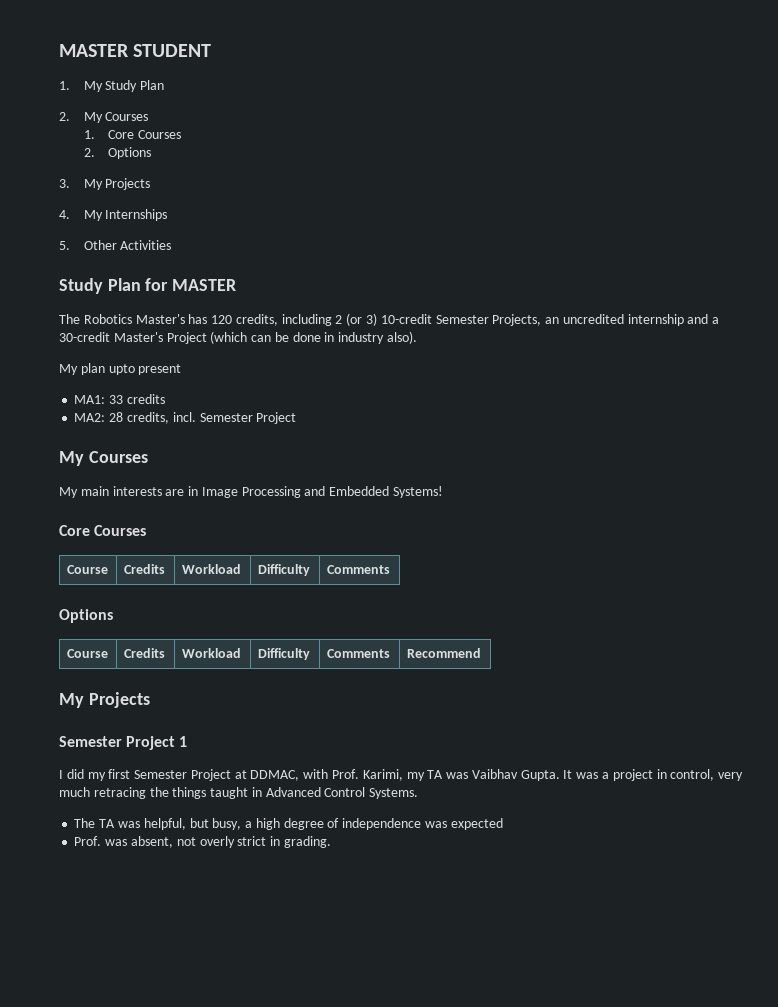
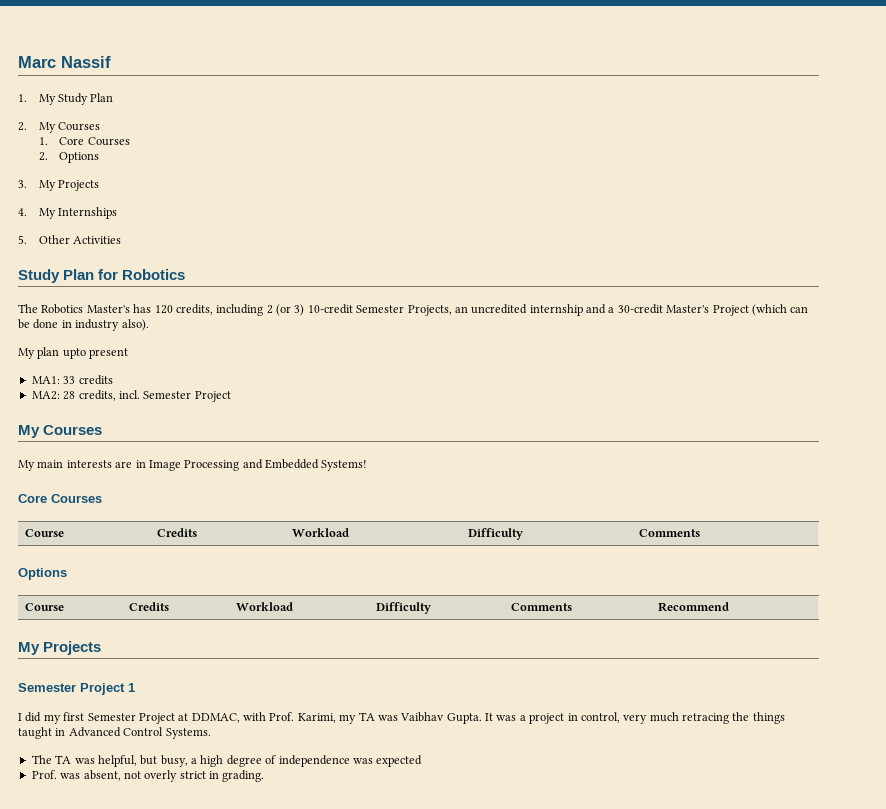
[59,44,212,57] MASTER STUDENT -> [18,56,111,68] Marc Nassif
[172,279,237,291] MASTER -> [122,269,186,280] Robotics

